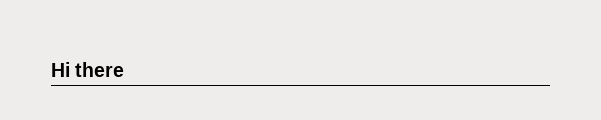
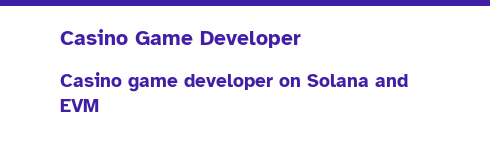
[51,62,125,77] Hi there -> [60,29,301,48] [60,72,408,92] [60,99,99,112] Casino Game Developer // Casino game developer on Solana and EVM

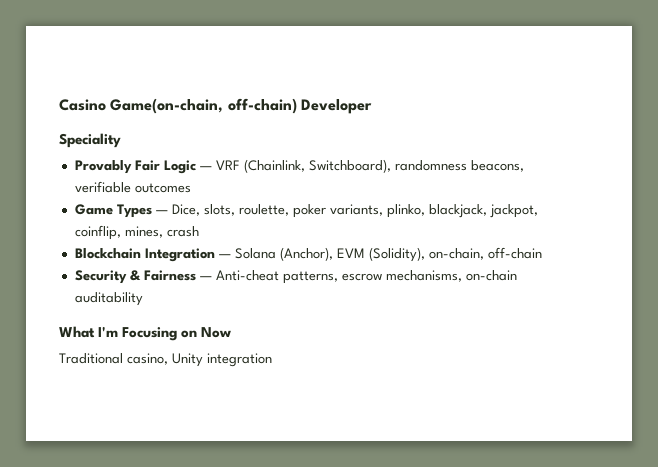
[60,29,193,45] Casino Game -> [59,98,297,114] Casino Game(on-chain, off-chain)
[60,72,408,92] [60,99,99,112] Casino game developer on Solana and EVM -> [59,133,121,148] [74,159,524,174] [74,181,191,193] [74,204,538,218] [74,225,199,240] [74,247,542,262] [74,270,517,284] [74,292,143,306] [59,326,232,341] [59,353,272,367] Speciality // Provably Fair Logic — VRF (Chainlink, Switchboard), randomness beacons, verifiable outcomes // Game Types — Dice, slots, roulette, poker variants, plinko, blackjack, jackpot, coinflip, mines, crash // Blockchain Integration — Solana (Anchor), EVM (Solidity), on-chain, off-chain // Security & Fairness — Anti-cheat patterns, escrow mechanisms, on-chain auditability // What I'm Focusing on Now // Traditional casino, Unity integration

